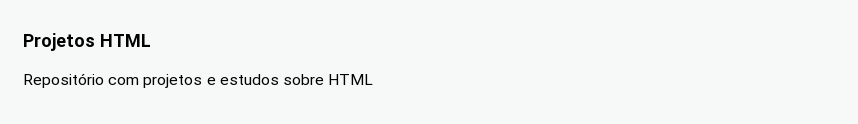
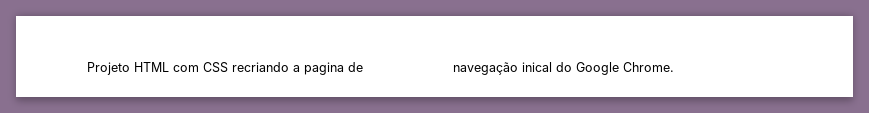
[23,33,151,51] [23,73,374,88] Projetos HTML // Repositório com projetos e estudos sobre HTML -> [86,62,674,75] Projeto HTML com CSS recriando a pagina de navegação inical do Google Chrome.

